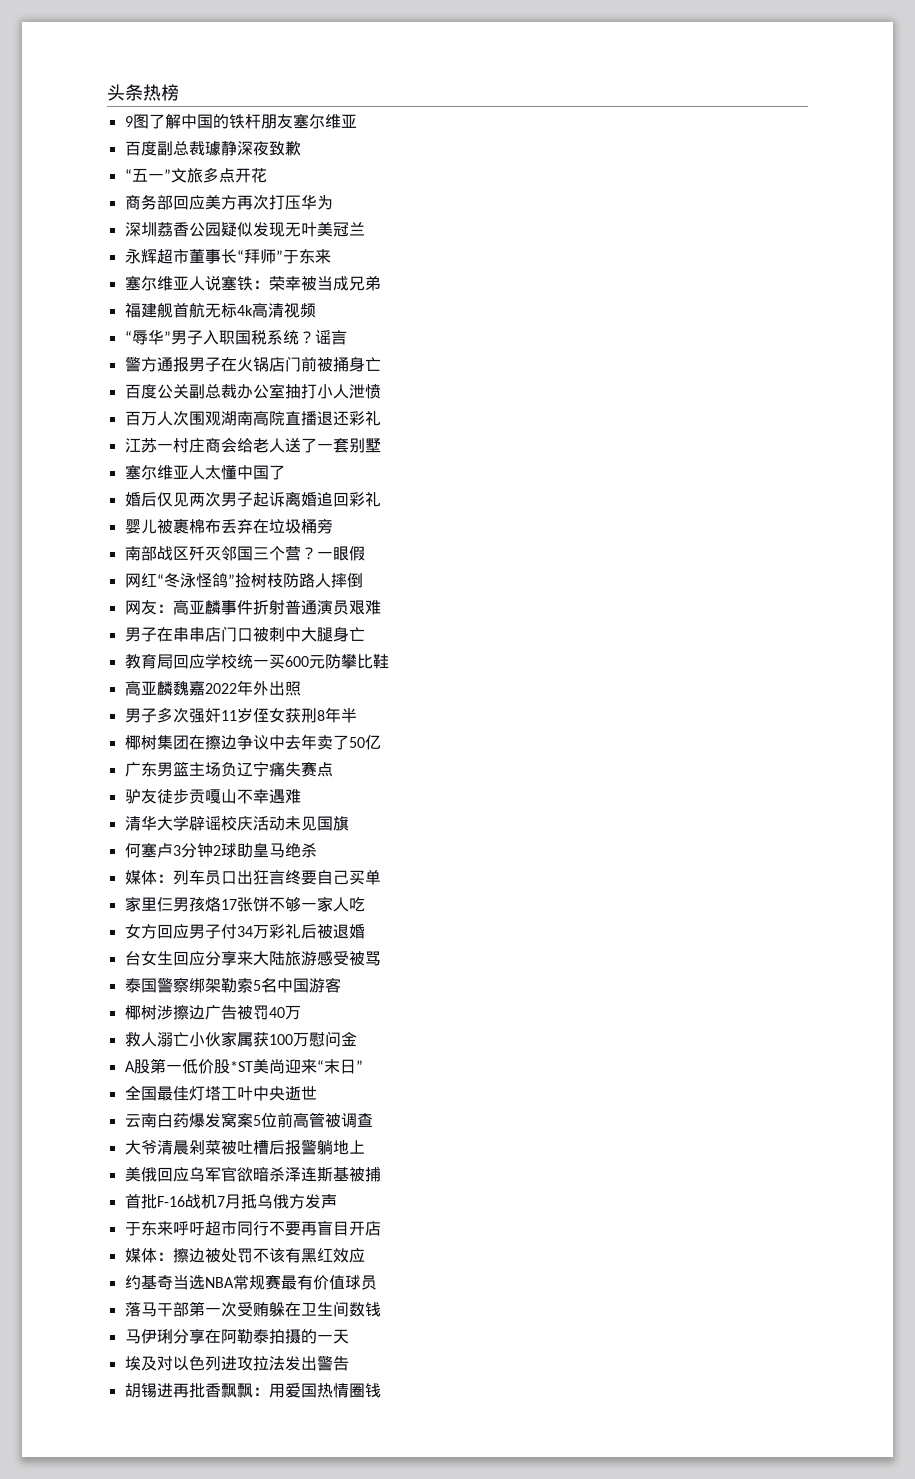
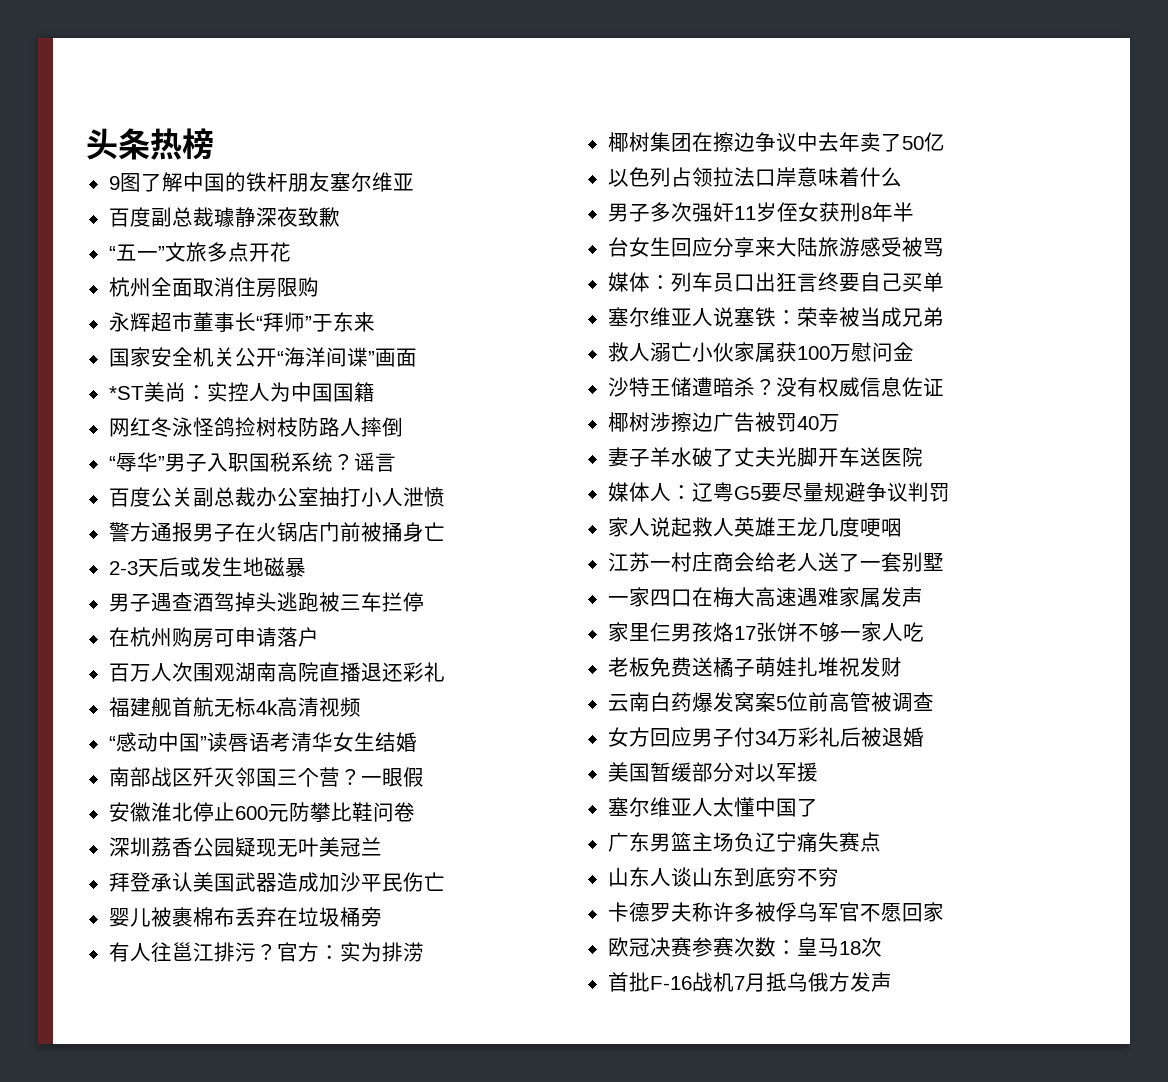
[124,194,333,210] [124,222,365,237] 商务部回应美方再次打压华为 // 深圳荔香公园疑似发现无叶美冠兰 -> [108,277,319,298] 杭州全面取消住房限购
(331, 256) none -> [108,347,417,367] [108,382,375,402] [108,417,403,437] [108,452,396,472] [108,487,445,507] [108,522,445,542] [108,557,306,577] [108,592,424,612] [108,627,319,648] [108,662,445,682] [108,697,361,717] [108,732,417,752] [108,767,424,787] [108,802,415,823] [108,837,382,857] [108,872,445,892] [108,907,382,927] [108,942,424,962] [607,132,945,152] [607,167,902,187] [607,202,914,222] [607,237,944,258] [607,272,944,292] // 国家安全机关公开“海洋间谍”画面 // *ST美尚：实控人为中国国籍 // 网红冬泳怪鸽捡树枝防路人摔倒 // “辱华”男子入职国税系统？谣言 // 百度公关副总裁办公室抽打小人泄愤 // 警方通报男子在火锅店门前被捅身亡 // 2-3天后或发生地磁暴 // 男子遇查酒驾掉头逃跑被三车拦停 // 在杭州购房可申请落户 // 百万人次围观湖南高院直播退还彩礼 // 福建舰首航无标4k高清视频 // “感动中国”读唇语考清华女生结婚 // 南部战区歼灭邻国三个营？一眼假 // 安徽淮北停止600元防攀比鞋问卷 // 深圳荔香公园疑现无叶美冠兰 // 拜登承认美国武器造成加沙平民伤亡 // 婴儿被裹棉布丢弃在垃圾桶旁 // 有人往邕江排污？官方：实为排涝 // 椰树集团在擦边争议中去年卖了50亿 // 以色列占领拉法口岸意味着什么 // 男子多次强奸11岁侄女获刑8年半 // 台女生回应分享来大陆旅游感受被骂 // 媒体：列车员口出狂言终要自己买单
[124,302,316,318] [124,330,347,345] [124,356,381,372] [124,383,381,399] [124,410,381,426] 福建舰首航无标4k高清视频 // “辱华”男子入职国税系统？谣言 // 警方通报男子在火锅店门前被捅身亡 // 百度公关副总裁办公室抽打小人泄愤 // 百万人次围观湖南高院直播退还彩礼 -> [607,342,914,363] [607,377,944,397] [607,412,840,432] [607,447,923,467] [607,482,950,502] [607,517,902,537] 救人溺亡小伙家属获100万慰问金 // 沙特王储遭暗杀？没有权威信息佐证 // 椰树涉擦边广告被罚40万 // 妻子羊水破了丈夫光脚开车送医院 // 媒体人：辽粤G5要尽量规避争议判罚 // 家人说起救人英雄王龙几度哽咽
[124,464,285,480] [124,491,381,507] [124,518,333,534] [124,546,365,561] [124,572,363,588] [124,599,381,615] [124,626,365,642] [124,653,389,669] [124,680,301,696] [124,707,357,723] [124,734,381,750] [124,761,333,777] [124,789,301,804] [124,815,349,831] [124,842,317,858] [124,869,381,885] 塞尔维亚人太懂中国了 // 婚后仅见两次男子起诉离婚追回彩礼 // 婴儿被裹棉布丢弃在垃圾桶旁 // 南部战区歼灭邻国三个营？一眼假 // 网红“冬泳怪鸽”捡树枝防路人摔倒 // 网友：高亚麟事件折射普通演员艰难 // 男子在串串店门口被刺中大腿身亡 // 教育局回应学校统一买600元防攀比鞋 // 高亚麟魏嘉2022年外出照 // 男子多次强奸11岁侄女获刑8年半 // 椰树集团在擦边争议中去年卖了50亿 // 广东男篮主场负辽宁痛失赛点 // 驴友徒步贡嘎山不幸遇难 // 清华大学辟谣校庆活动未见国旗 // 何塞卢3分钟2球助皇马绝杀 // 媒体：列车员口出狂言终要自己买单 -> [607,587,923,608] 一家四口在梅大高速遇难家属发声
[124,924,365,939] [124,950,381,966] [124,977,341,993] [124,1005,301,1020] [124,1031,357,1047] [124,1058,363,1074] [124,1085,317,1101] 女方回应男子付34万彩礼后被退婚 // 台女生回应分享来大陆旅游感受被骂 // 泰国警察绑架勒索5名中国游客 // 椰树涉擦边广告被罚40万 // 救人溺亡小伙家属获100万慰问金 // A股第一低价股*ST美尚迎来“末日” // 全国最佳灯塔工叶中央逝世 -> [607,657,902,677] 老板免费送橘子萌娃扎堆祝发财
[124,1140,365,1155] [124,1166,381,1182] 大爷清晨剁菜被吐槽后报警躺地上 // 美俄回应乌军官欲暗杀泽连斯基被捕 -> [607,727,924,747] [607,762,818,782] [607,797,818,817] [607,832,881,853] [607,867,839,887] [607,902,944,922] [607,937,882,957] 女方回应男子付34万彩礼后被退婚 // 美国暂缓部分对以军援 // 塞尔维亚人太懂中国了 // 广东男篮主场负辽宁痛失赛点 // 山东人谈山东到底穷不穷 // 卡德罗夫称许多被俘乌军官不愿回家 // 欧冠决赛参赛次数：皇马18次
[124,1220,381,1236] [124,1248,365,1263] [124,1274,377,1290] [124,1301,381,1317] [124,1329,349,1344] [124,1356,349,1371] [124,1383,381,1398] // 于东来呼吁超市同行不要再盲目开店 // 媒体：擦边被处罚不该有黑红效应 // 约基奇当选NBA常规赛最有价值球员 // 落马干部第一次受贿躲在卫生间数钱 // 马伊琍分享在阿勒泰拍摄的一天 // 埃及对以色列进攻拉法发出警告 // 胡锡进再批香飘飘：用爱国热情圈钱 -> (892, 982) none

